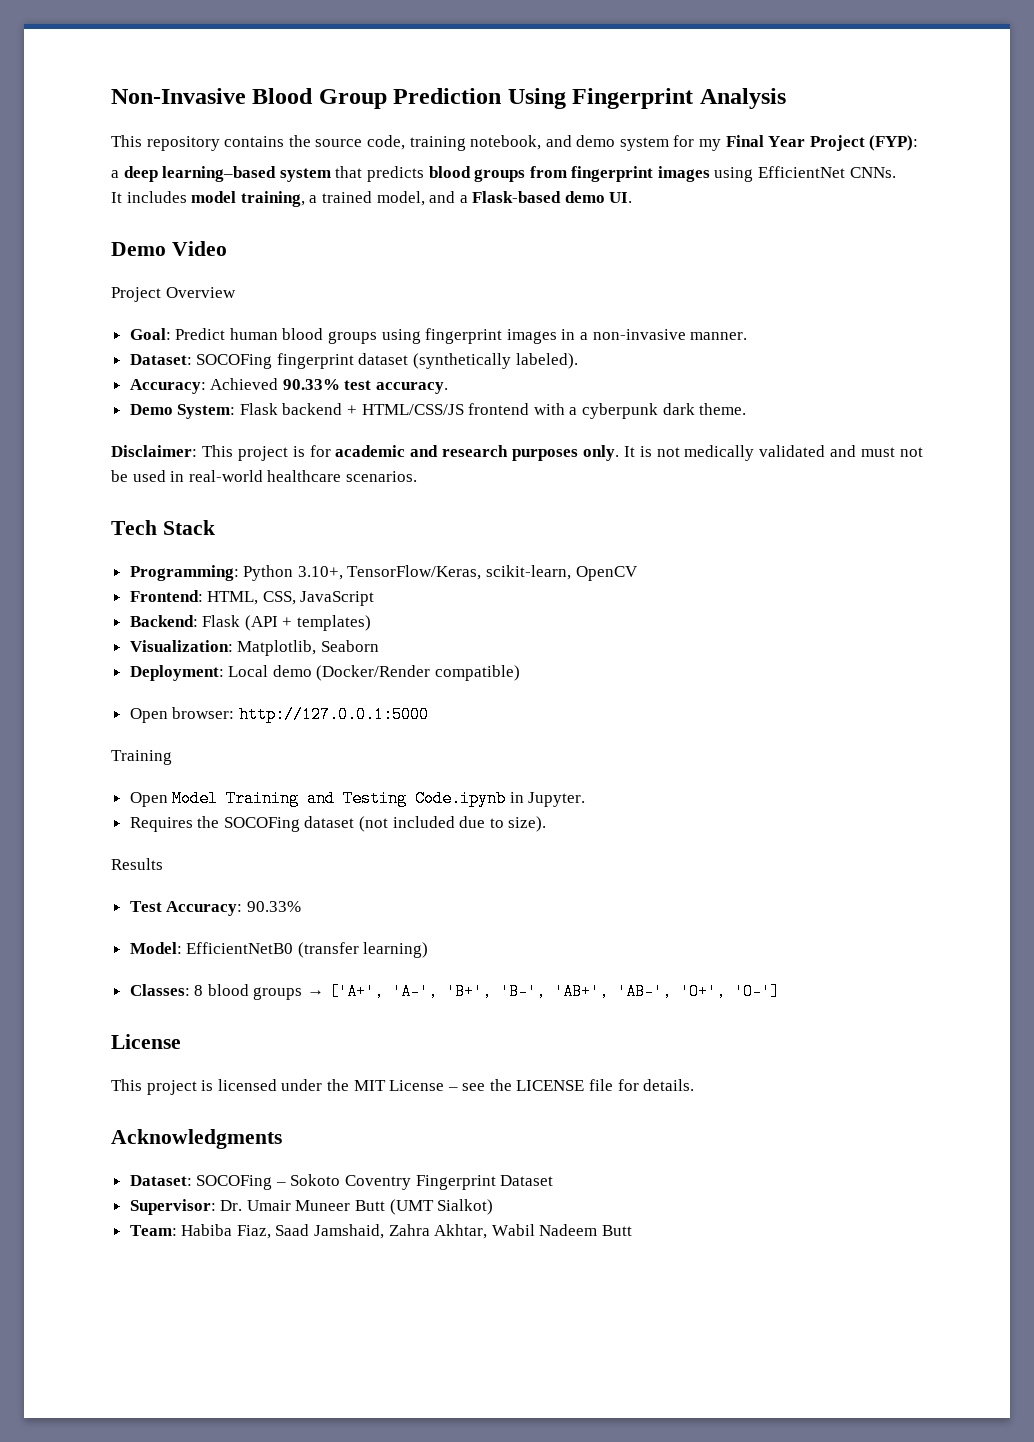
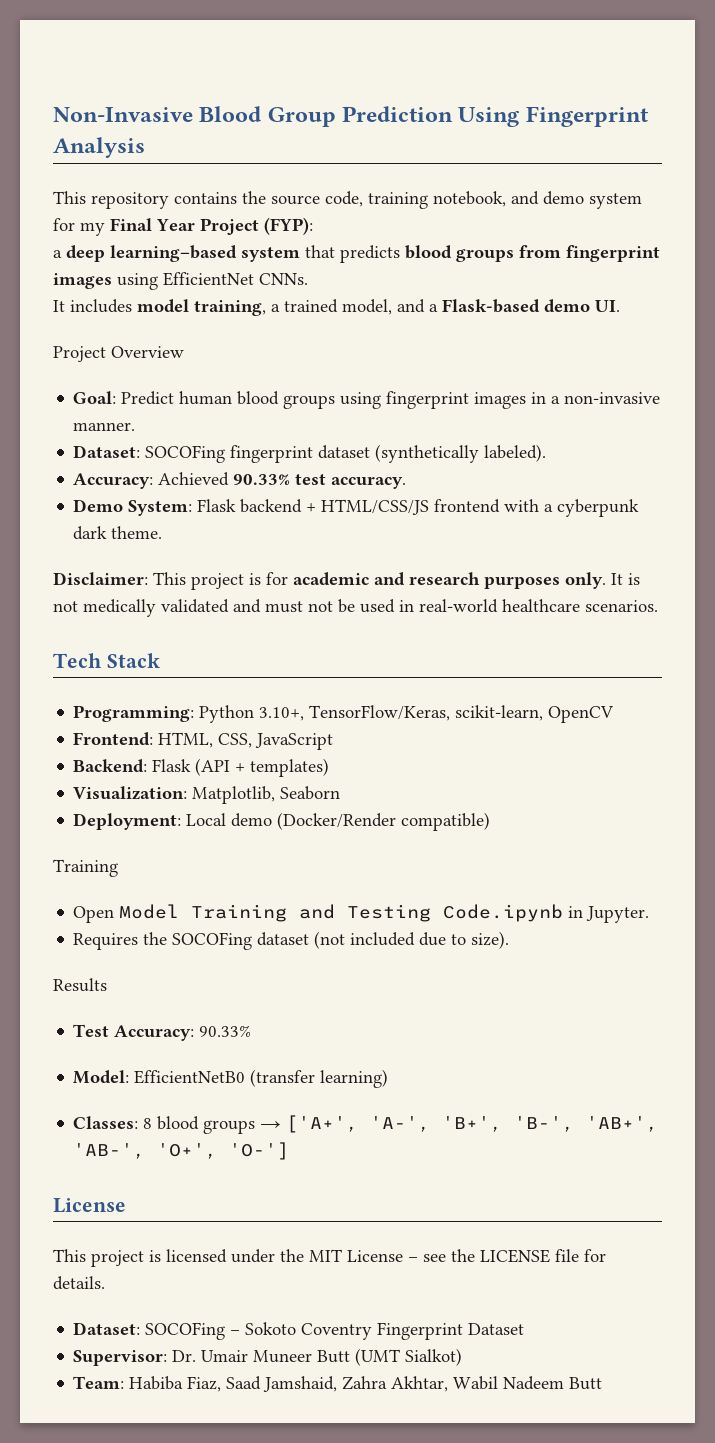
[111,241,227,256] // Demo Video -> (620, 306) none
[129,706,429,723] // Open browser: http://127.0.0.1:5000 -> (491, 821) none
[111,1129,282,1149] // Acknowledgments -> (105, 1283) none

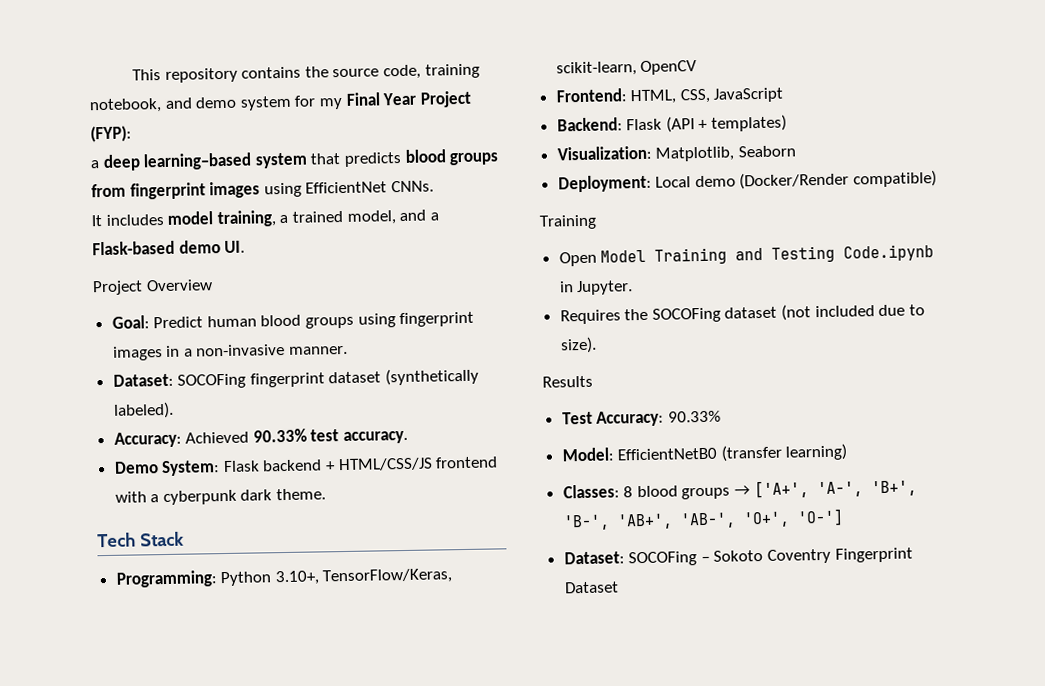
[53,106,649,127] [53,137,145,158] Non-Invasive Blood Group Prediction Using Fingerprint Analysis // -> (132, 75) none
[53,572,640,590] [53,599,658,617] // Disclaimer: This project is for academic and research purposes only. It is not medically validated and must not be used in real-world healthcare scenarios. -> (327, 494) none
[53,1198,126,1213] [53,1249,606,1267] [53,1276,105,1290] // License // This project is licensed under the MIT License – see the LICENSE file for details. -> (844, 517) none
[73,1348,463,1366] [73,1376,603,1392] // Supervisor: Dr. Umair Muneer Butt (UMT Sialkot) // Team: Habiba Fiaz, Saad Jamshaid, Zahra Akhtar, Wabil Nadeem Butt -> (619, 587) none

